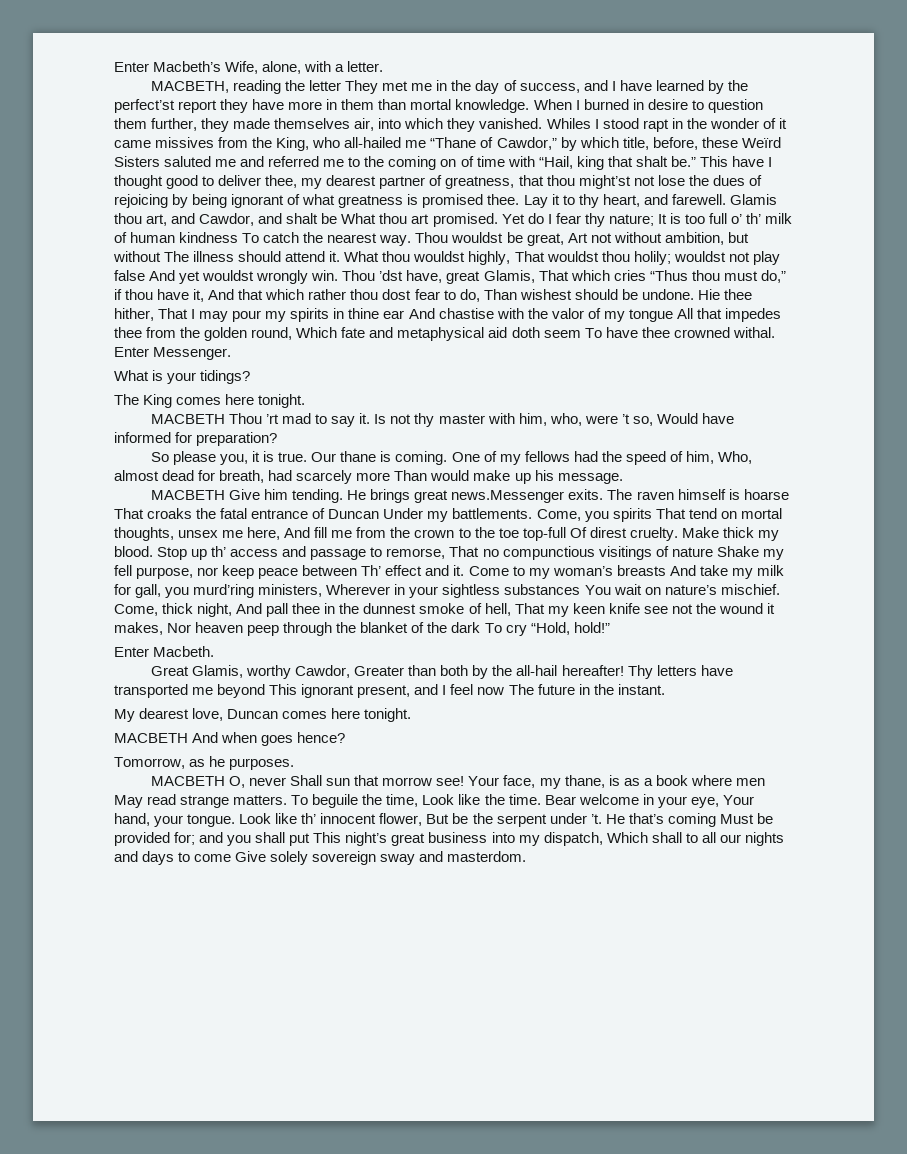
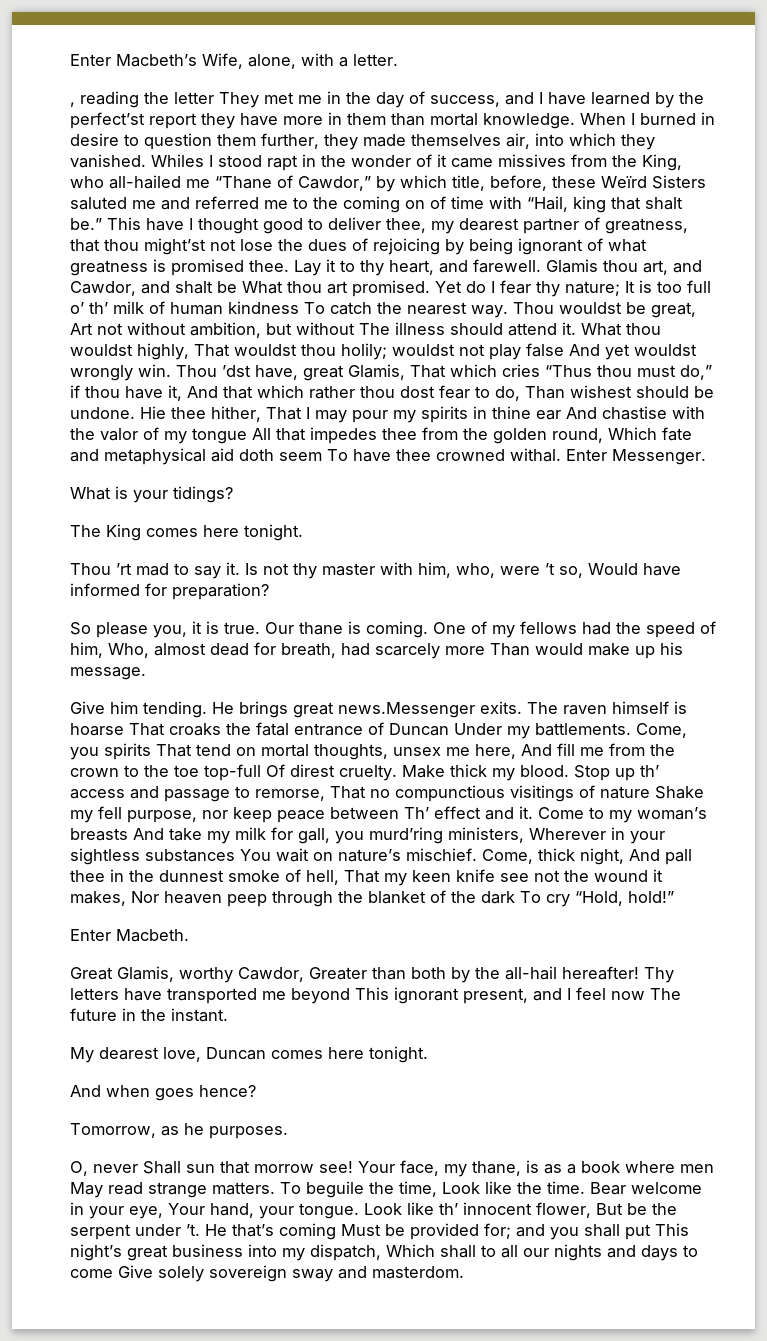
[150,81,229,93] MACBETH, -> [70,102,75,107] ,
[150,414,225,424] MACBETH -> (303, 532) none
[150,490,225,500] MACBETH -> (146, 673) none
[114,733,188,743] MACBETH -> (428, 1054) none
[150,776,225,786] MACBETH -> (288, 1132) none

